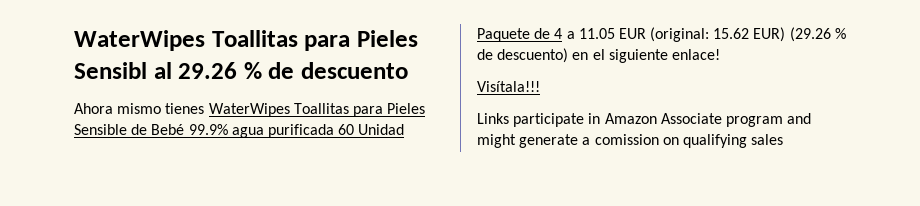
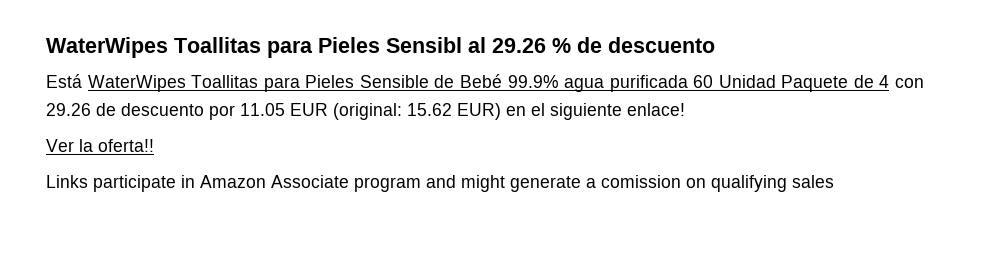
[74,103,205,114] Ahora mismo tienes -> [46,74,82,88] Está
[566,31,575,39] a -> [895,78,924,88] [46,103,235,120] con 29.26 de descuento por
[789,27,846,42] [477,48,569,63] (29.26 % de descuento) -> (501, 111) none
[477,81,540,92] Visítala!!! -> [46,139,154,152] Ver la oferta!!

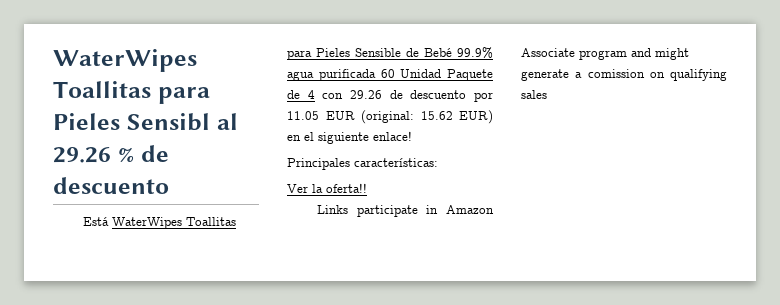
(685, 109) none -> [287,158,438,170] // Principales características:

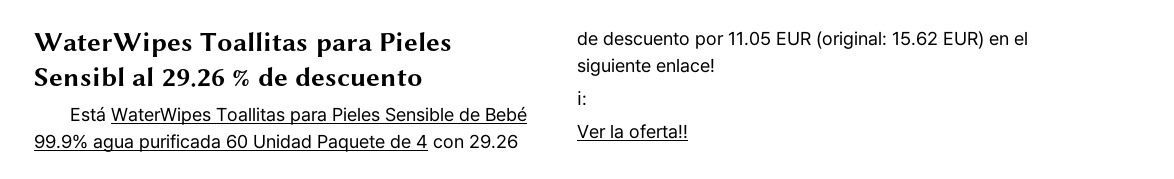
[287,158,438,170] Principales características: -> [577,91,587,106] ℹ:
[316,205,494,217] [521,48,689,60] [521,69,727,81] [521,90,547,99] // Links participate in Amazon Associate program and might generate a comission on qualifying sales -> (688, 131) none

